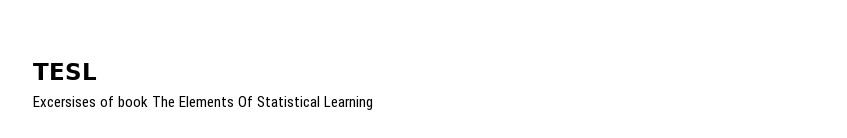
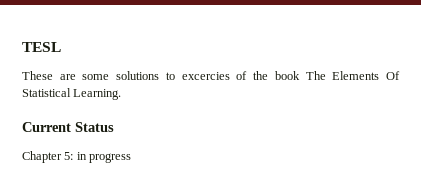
[33,96,115,107] Excersises of -> [22,71,269,80] These are some solutions to excercies of the
[324,96,374,110] Learning -> [73,89,122,100] [22,122,114,132] [22,151,132,163] Learning. // Current Status // Chapter 5: in progress

